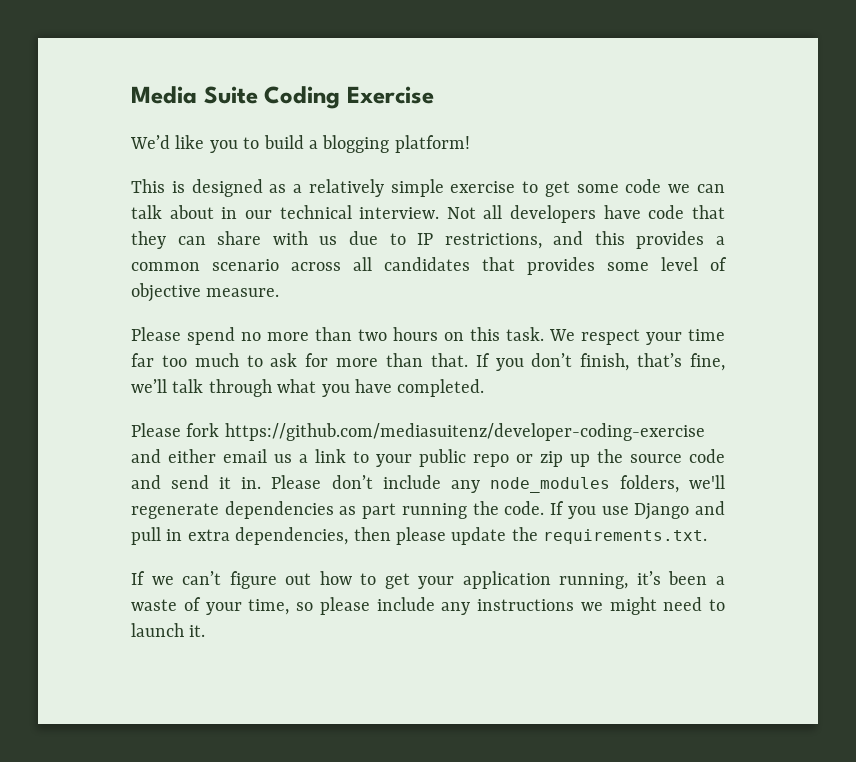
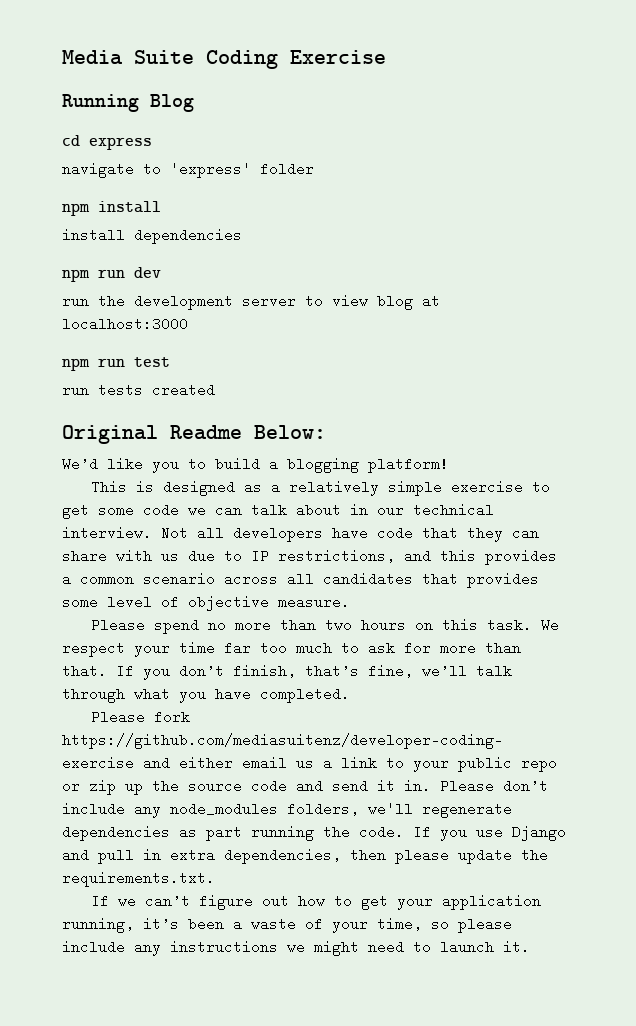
(434, 95) none -> [62,94,194,112] [62,135,152,150] [62,162,314,178] [62,201,161,216] [62,228,242,244] [62,267,161,282] [62,294,440,310] [62,317,188,331] [62,357,170,371] [62,383,215,397] [62,425,326,444] // Running Blog // cd express // navigate to 'express' folder // npm install // install dependencies // npm run dev // run the development server to view blog at localhost:3000 // npm run test // run tests created // Original Readme Below:

